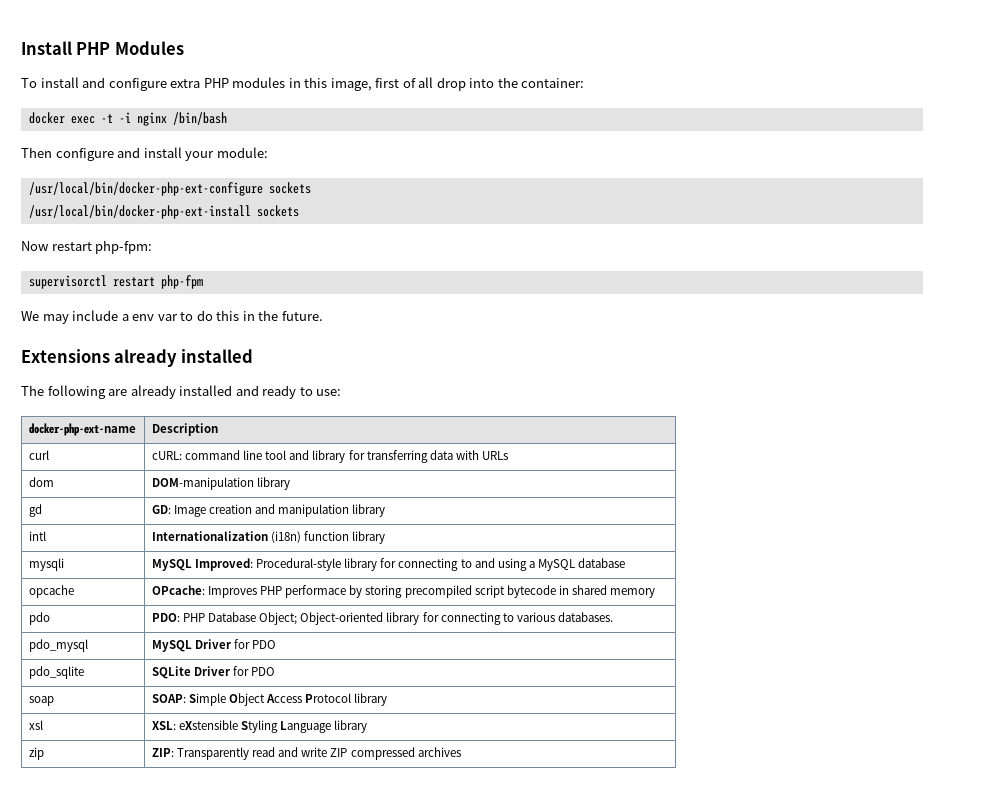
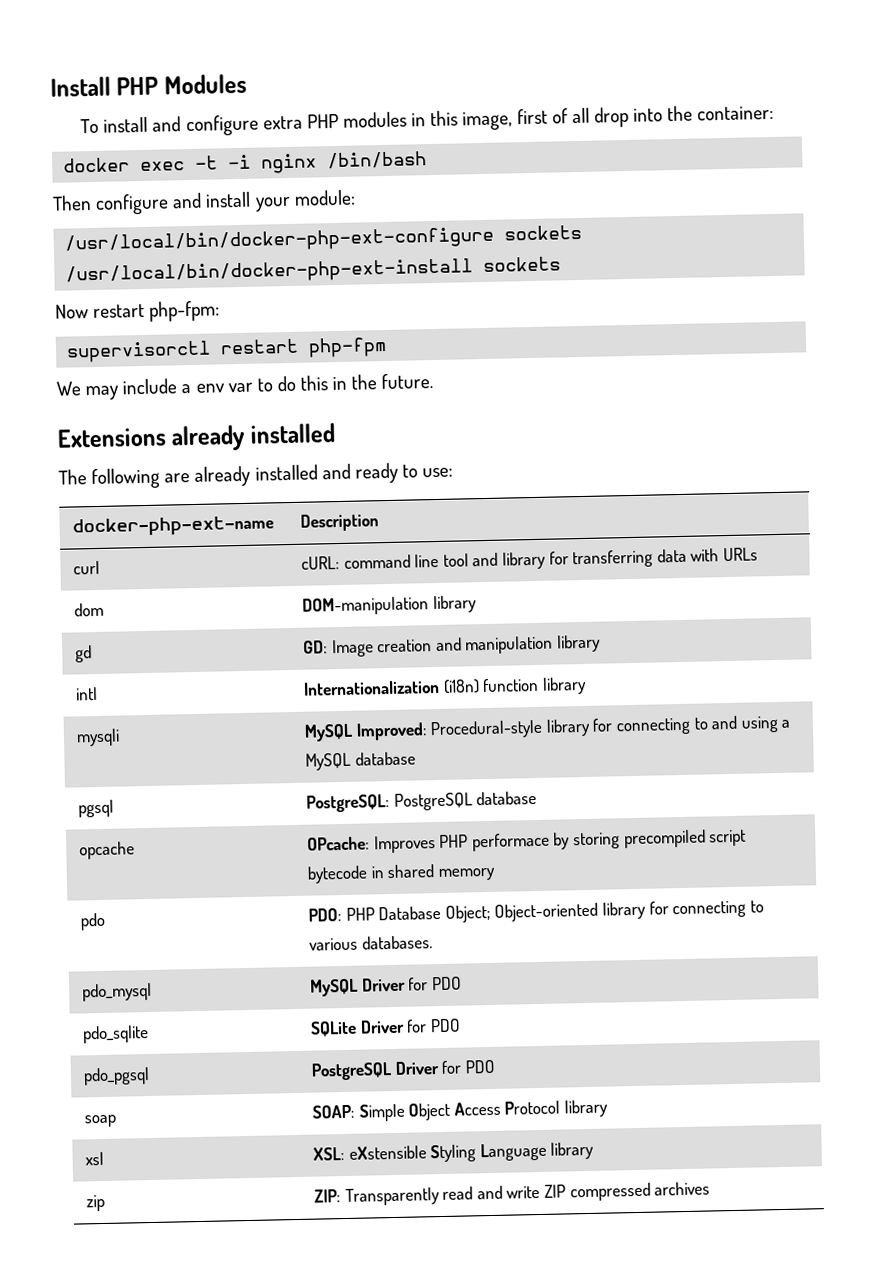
(626, 563) none -> [78,799,115,818] [306,790,538,813] // pgsql | PostgreSQL: PostgreSQL database
(276, 671) none -> [83,1067,151,1086] [311,1059,495,1081] // pdo_pgsql | PostgreSQL Driver for PDO

